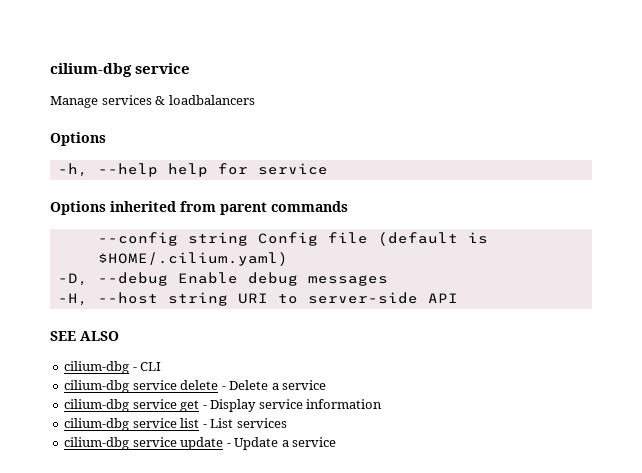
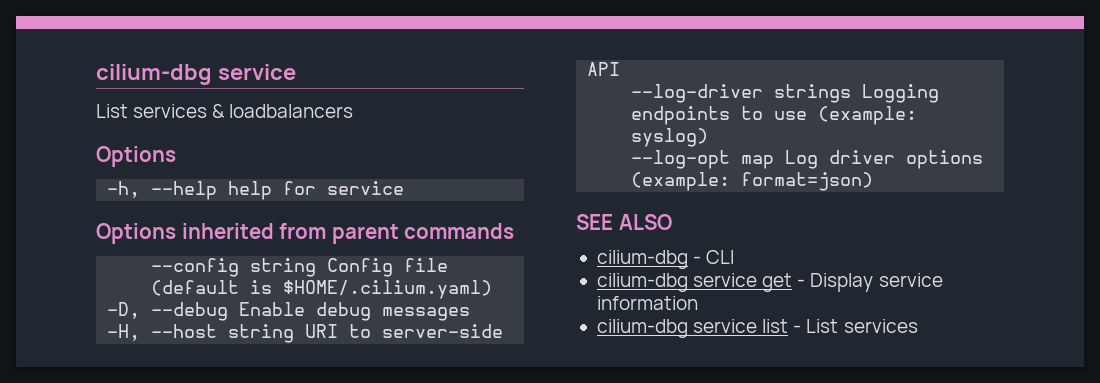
[50,96,98,108] Manage -> [96,104,128,118] List
(458, 298) none -> [631,84,940,103] [631,106,918,125] [631,128,709,147] [631,150,984,169] [631,172,874,191] // --log-driver strings Logging endpoints to use (example: syslog) // --log-opt map Log driver options (example: format=json)
[64,380,327,393] // cilium-dbg service delete - Delete a service -> (735, 257) none
[64,437,337,450] // cilium-dbg service update - Update a service -> (918, 326) none

